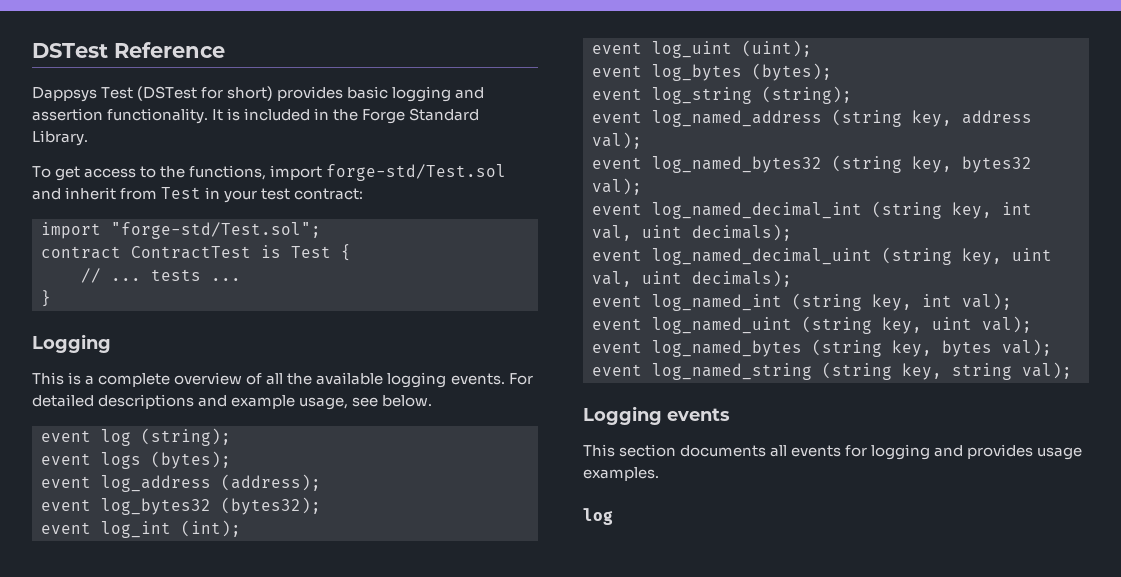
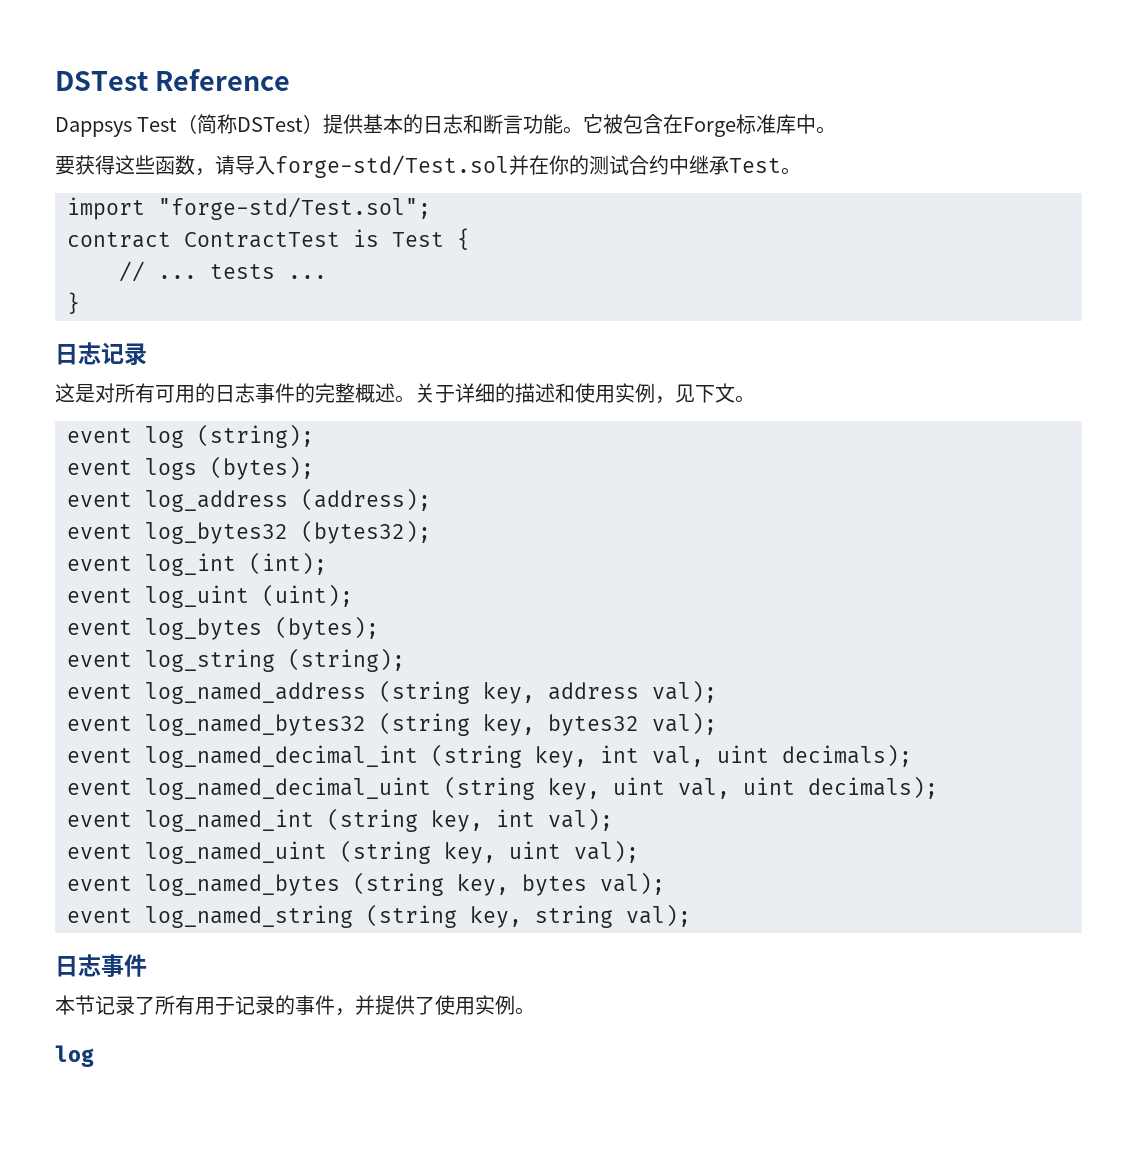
[137,86,485,102] [32,108,480,124] [32,130,88,146] [32,164,507,181] [32,187,364,203] (DSTest for short) provides basic logging and assertion functionality. It is included in the Forge Standard Library. // To get access to the functions, import forge-std/Test.sol and inherit from Test in your test contract: -> [177,114,837,137] [55,155,801,178] （简称DSTest）提供基本的日志和断言功能。它被包含在Forge标准库中。 // 要获得这些函数，请导入forge-std/Test.sol并在你的测试合约中继承Test。
[32,334,111,353] [32,372,533,388] [32,394,433,410] Logging // This is a complete overview of all the available logging events. For detailed descriptions and example usage, see below. -> [55,342,147,366] [55,383,755,404] 日志记录 // 这是对所有可用的日志事件的完整概述。关于详细的描述和使用实例，见下文。
[583,406,730,425] [583,444,1083,460] [583,467,659,481] Logging events // This section documents all events for logging and provides usage examples. -> [55,954,147,977] [55,995,535,1016] 日志事件 // 本节记录了所有用于记录的事件，并提供了使用实例。

